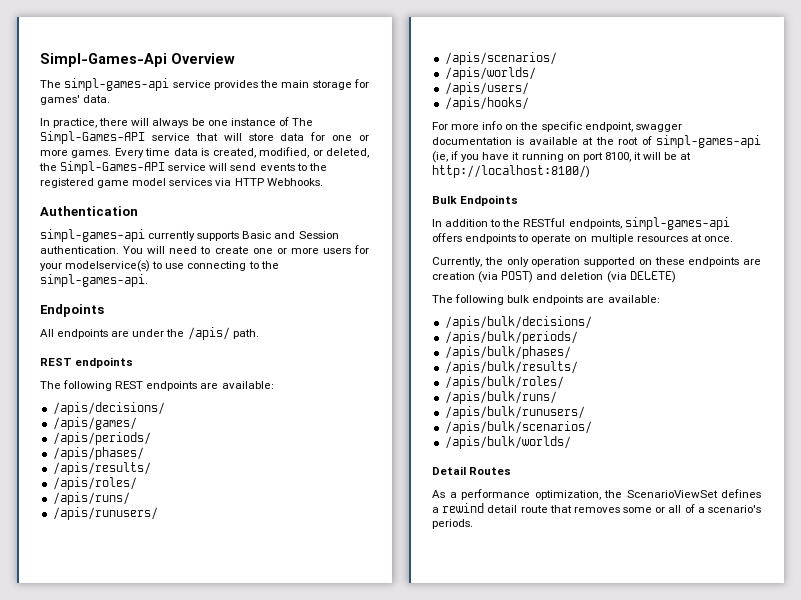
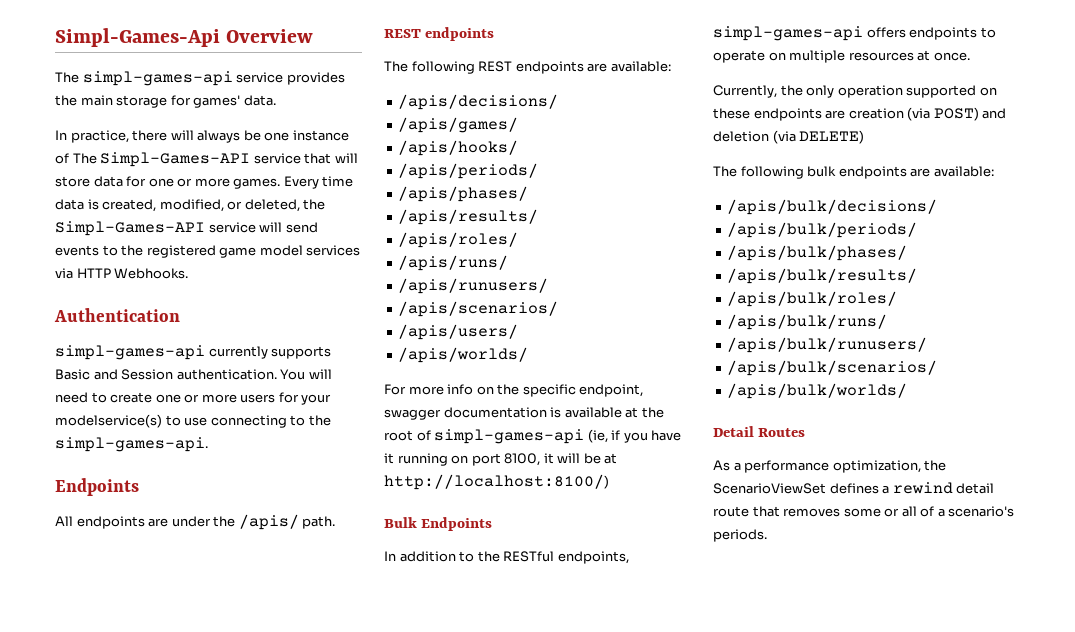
(137, 423) none -> [398,140,519,156] // /apis/hooks/
[444,67,536,80] // /apis/worlds/ -> (559, 309) none
[444,97,529,110] /apis/hooks/ -> [398,347,529,363] /apis/worlds/

